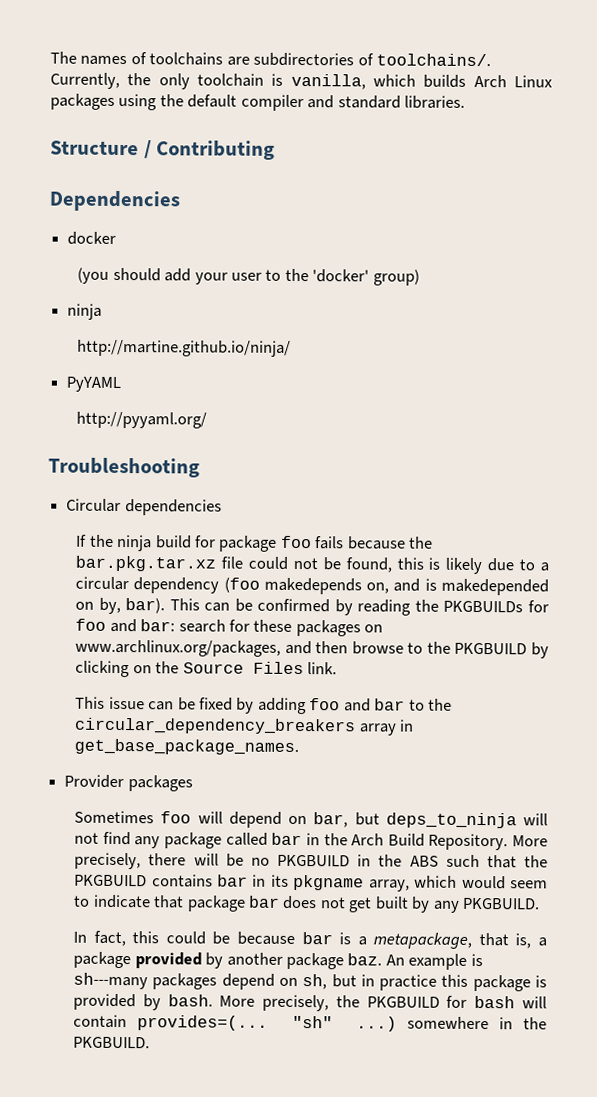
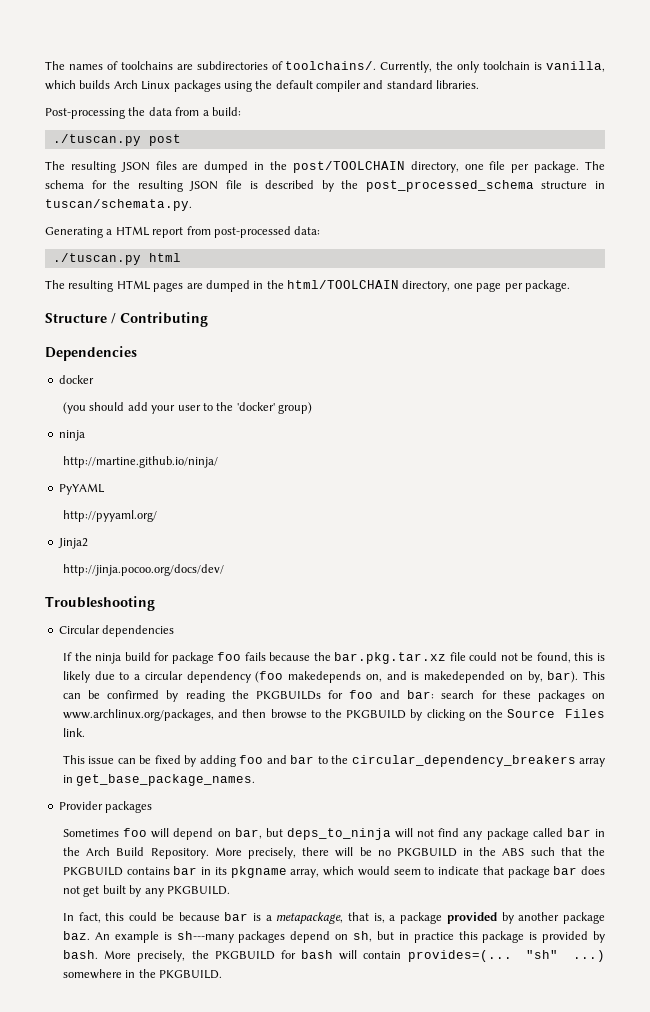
(466, 102) none -> [45,107,241,119] [52,134,181,146] [45,161,605,173] [45,180,605,192] [45,199,192,211] [45,226,321,238] [52,253,181,265] [45,280,570,292] // Post-processing the data from a build: // ./tuscan.py post // The resulting JSON files are dumped in the post/TOOLCHAIN directory, one file per package. The schema for the resulting JSON file is described by the post_processed_schema structure in tuscan/schemata.py. // Generating a HTML report from post-processed data: // ./tuscan.py html // The resulting HTML pages are dumped in the html/TOOLCHAIN directory, one page per package.
(208, 420) none -> [57,538,88,549] [63,564,225,576] // Jinja2 // http://jinja.pocoo.org/docs/dev/

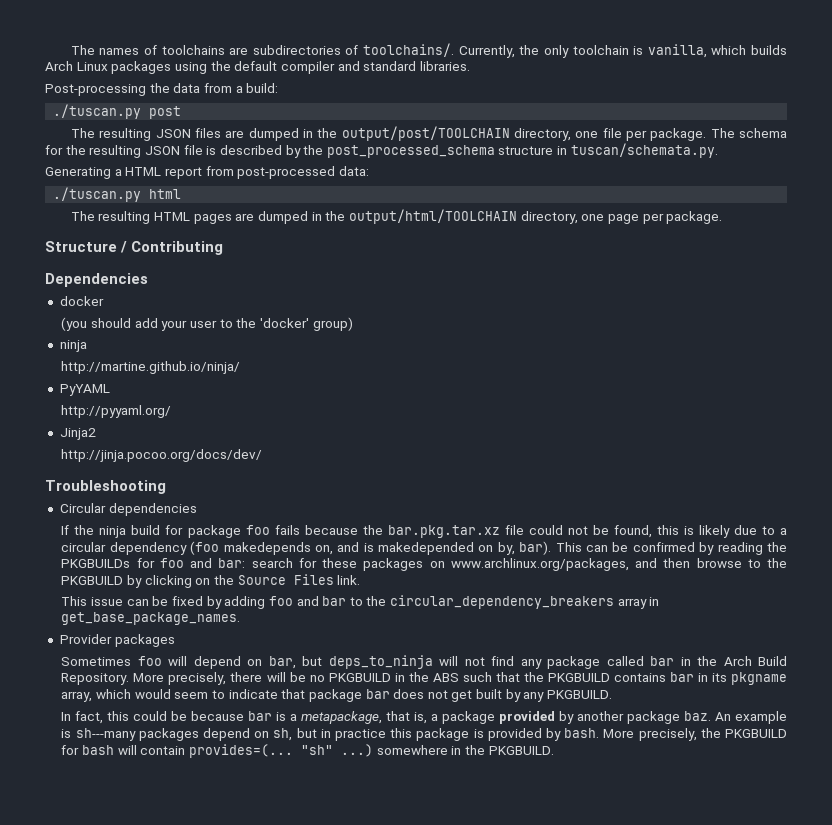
[292,161,405,173] post/TOOLCHAIN -> [341,126,510,141] output/post/TOOLCHAIN
[287,280,399,289] html/TOOLCHAIN -> [348,209,517,224] output/html/TOOLCHAIN

